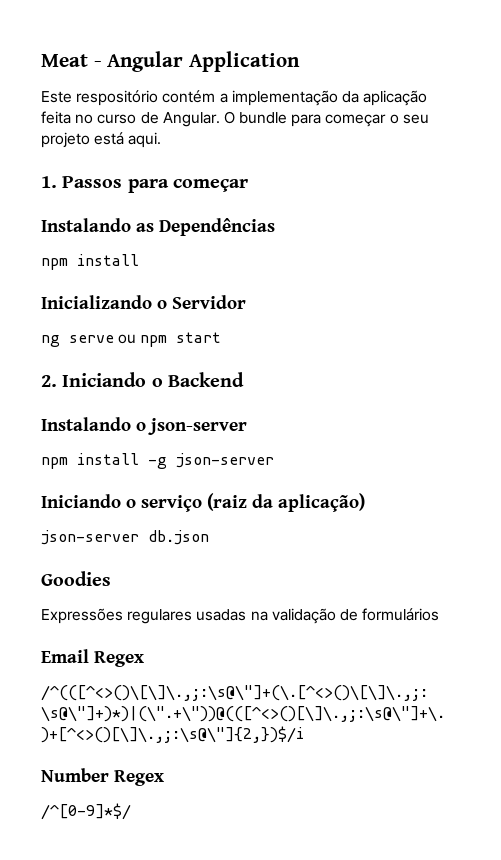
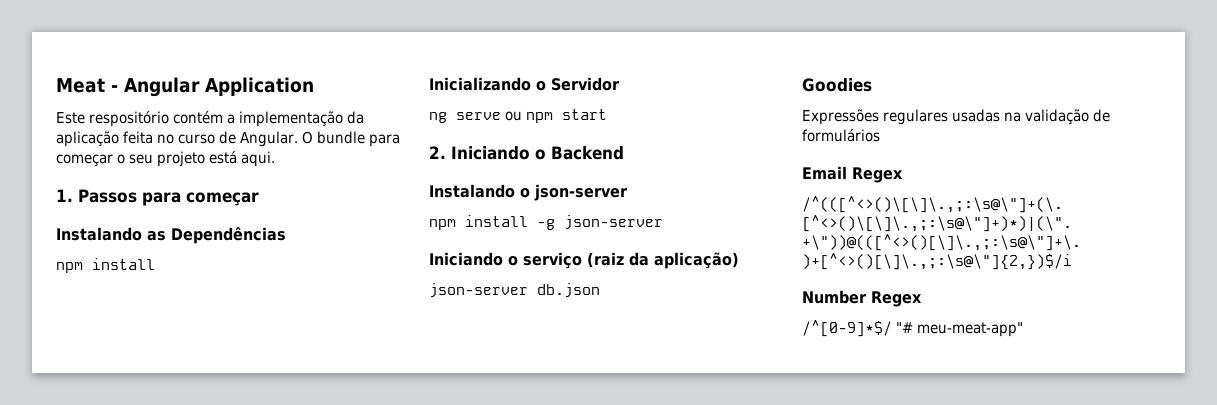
(131, 811) none -> [896,322,1023,337] "# meu-meat-app"

